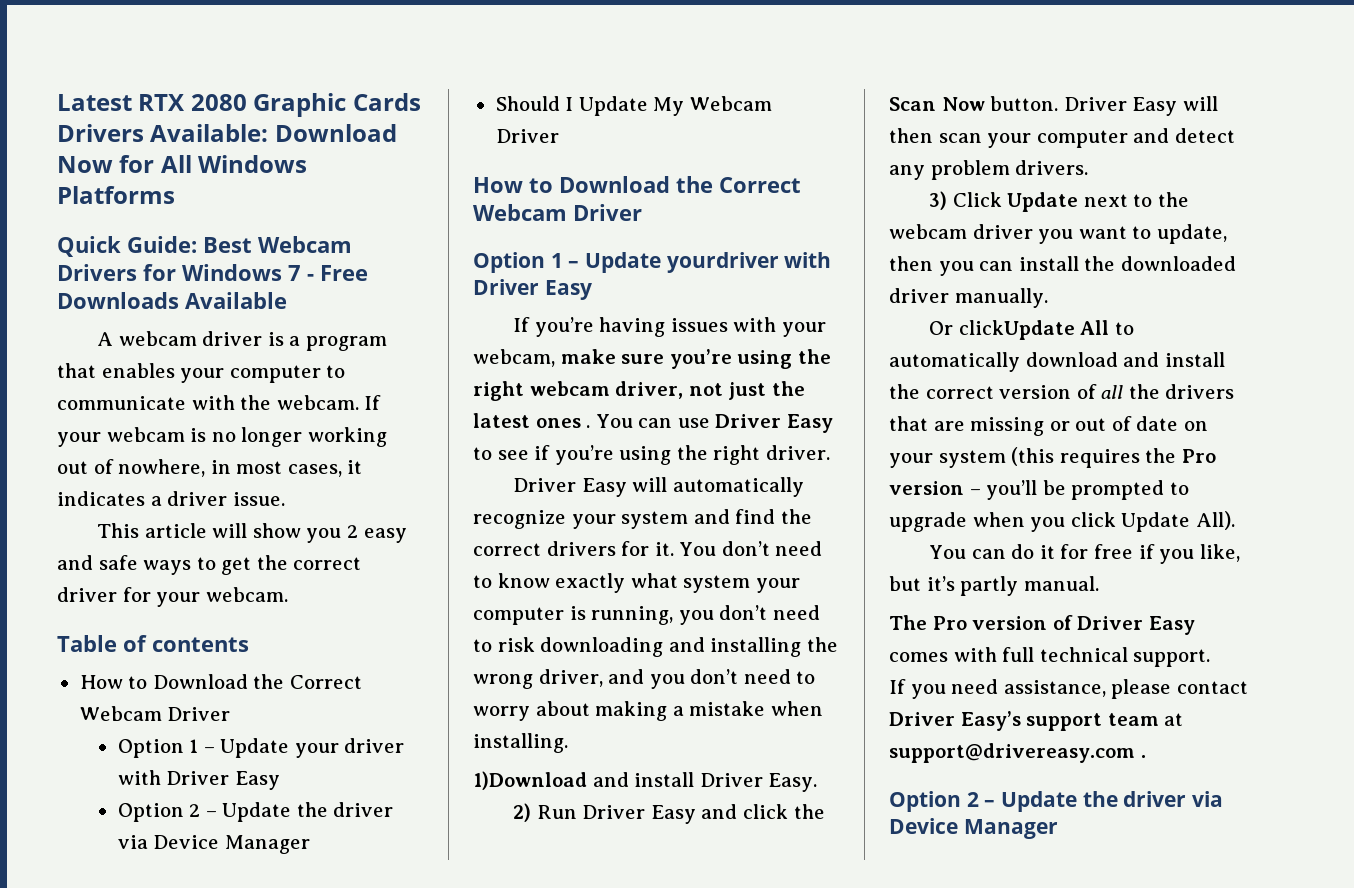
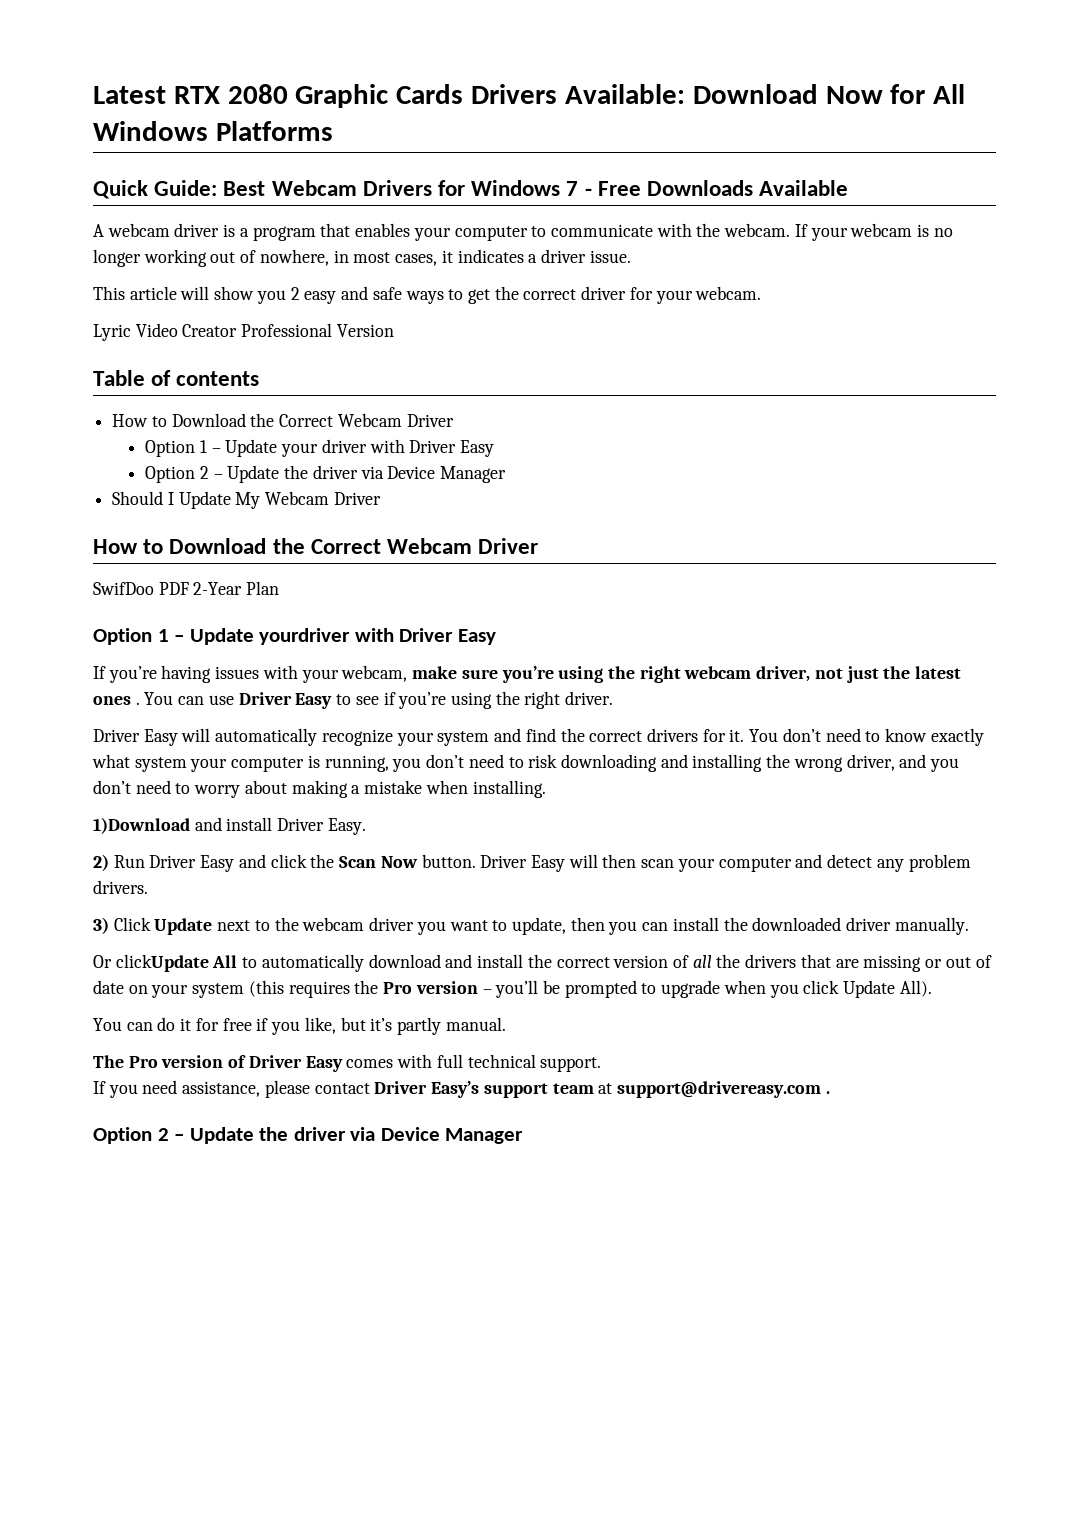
(288, 594) none -> [93,323,394,341] // Lyric Video Creator Professional Version
(642, 212) none -> [93,581,280,595] // SwifDoo PDF 2-Year Plan

